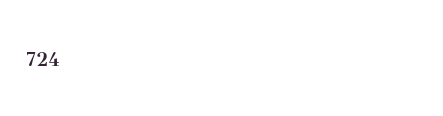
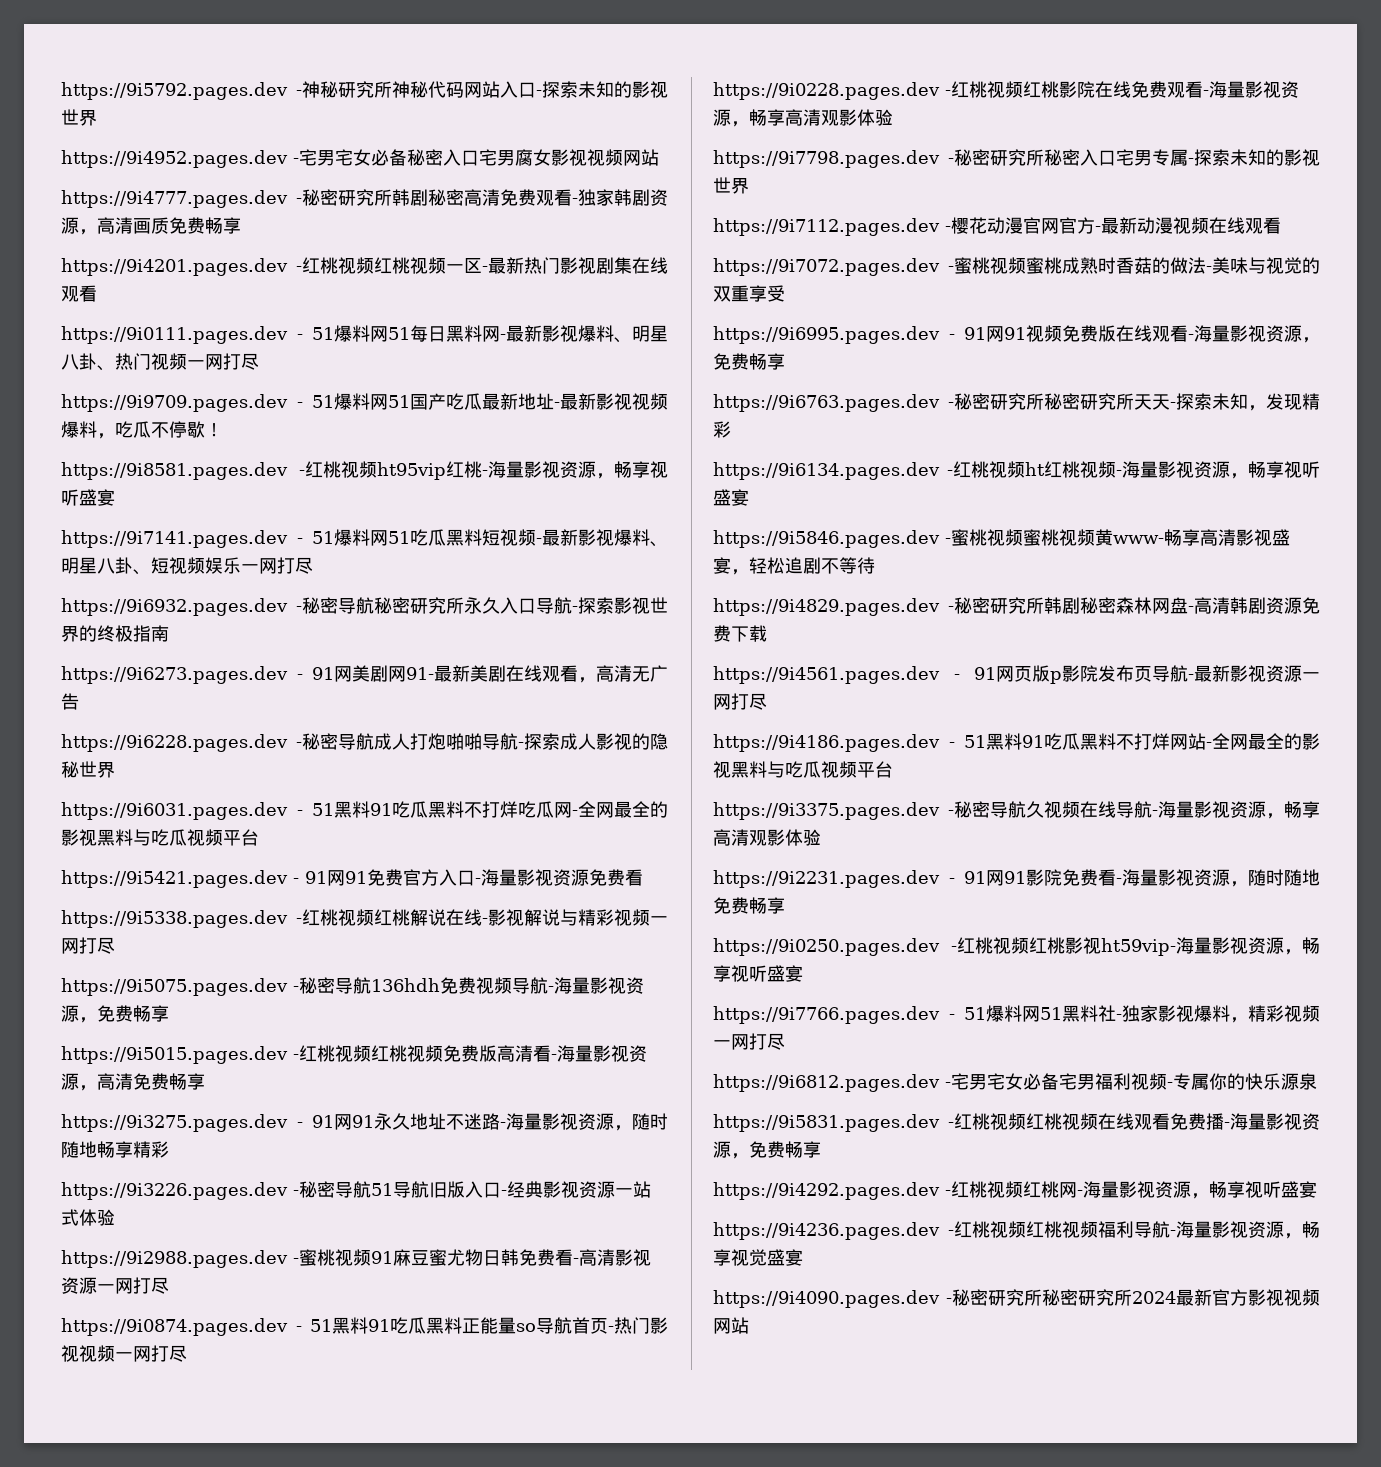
[26,52,60,66] 724 -> [61,81,668,100] [61,109,97,126] [61,149,659,168] [61,189,668,208] [61,217,241,235] [61,257,668,276] [61,285,97,302] [61,325,668,344] [61,353,259,371] [61,393,668,412] [61,421,223,439] [61,461,668,480] [61,489,115,506] [61,529,668,548] [61,557,313,575] [61,597,668,616] [61,625,169,642] [61,665,668,684] [61,693,79,710] [61,733,668,752] [61,761,115,778] [61,801,668,820] [61,829,259,846] [61,869,643,888] [61,909,668,928] [61,937,115,954] [61,977,644,996] [61,1005,169,1023] [61,1045,647,1064] [61,1073,205,1091] [61,1113,668,1132] [61,1141,169,1158] [61,1181,651,1200] [61,1209,115,1226] [61,1249,651,1268] [61,1277,169,1294] [61,1317,668,1336] [61,1345,187,1362] [713,81,1299,100] [713,109,893,127] [713,149,1320,168] [713,177,749,194] [713,217,1281,236] [713,257,1320,276] [713,285,785,302] [713,325,1320,344] [713,353,785,370] [713,393,1320,412] [713,421,731,438] [713,461,1320,480] [713,489,749,506] [713,529,1290,548] [713,557,875,575] [713,597,1320,616] [713,625,767,642] [713,665,1320,684] [713,693,767,710] [713,733,1320,752] [713,761,893,778] [713,801,1320,820] [713,829,821,846] [713,869,1320,888] [713,897,785,914] [713,937,1320,956] [713,965,803,982] [713,1005,1320,1024] [713,1033,785,1050] [713,1073,1317,1092] [713,1113,1320,1132] [713,1141,821,1159] [713,1181,1317,1200] [713,1221,1320,1240] [713,1249,803,1266] [713,1289,1320,1308] [713,1317,749,1334] https://9i5792.pages.dev -神秘研究所神秘代码网站入口-探索未知的影视世界 // https://9i4952.pages.dev -宅男宅女必备秘密入口宅男腐女影视视频网站 // https://9i4777.pages.dev -秘密研究所韩剧秘密高清免费观看-独家韩剧资源，高清画质免费畅享 // https://9i4201.pages.dev -红桃视频红桃视频一区-最新热门影视剧集在线观看 // https://9i0111.pages.dev - 51爆料网51每日黑料网-最新影视爆料、明星八卦、热门视频一网打尽 // https://9i9709.pages.dev - 51爆料网51国产吃瓜最新地址-最新影视视频爆料，吃瓜不停歇！ // https://9i8581.pages.dev -红桃视频ht95vip红桃-海量影视资源，畅享视听盛宴 // https://9i7141.pages.dev - 51爆料网51吃瓜黑料短视频-最新影视爆料、明星八卦、短视频娱乐一网打尽 // https://9i6932.pages.dev -秘密导航秘密研究所永久入口导航-探索影视世界的终极指南 // https://9i6273.pages.dev - 91网美剧网91-最新美剧在线观看，高清无广告 // https://9i6228.pages.dev -秘密导航成人打炮啪啪导航-探索成人影视的隐秘世界 // https://9i6031.pages.dev - 51黑料91吃瓜黑料不打烊吃瓜网-全网最全的影视黑料与吃瓜视频平台 // https://9i5421.pages.dev - 91网91免费官方入口-海量影视资源免费看 // https://9i5338.pages.dev -红桃视频红桃解说在线-影视解说与精彩视频一网打尽 // https://9i5075.pages.dev -秘密导航136hdh免费视频导航-海量影视资源，免费畅享 // https://9i5015.pages.dev -红桃视频红桃视频免费版高清看-海量影视资源，高清免费畅享 // https://9i3275.pages.dev - 91网91永久地址不迷路-海量影视资源，随时随地畅享精彩 // https://9i3226.pages.dev -秘密导航51导航旧版入口-经典影视资源一站式体验 // https://9i2988.pages.dev -蜜桃视频91麻豆蜜尤物日韩免费看-高清影视资源一网打尽 // https://9i0874.pages.dev - 51黑料91吃瓜黑料正能量so导航首页-热门影视视频一网打尽 // https://9i0228.pages.dev -红桃视频红桃影院在线免费观看-海量影视资源，畅享高清观影体验 // https://9i7798.pages.dev -秘密研究所秘密入口宅男专属-探索未知的影视世界 // https://9i7112.pages.dev -樱花动漫官网官方-最新动漫视频在线观看 // https://9i7072.pages.dev -蜜桃视频蜜桃成熟时香菇的做法-美味与视觉的双重享受 // https://9i6995.pages.dev - 91网91视频免费版在线观看-海量影视资源，免费畅享 // https://9i6763.pages.dev -秘密研究所秘密研究所天天-探索未知，发现精彩 // https://9i6134.pages.dev -红桃视频ht红桃视频-海量影视资源，畅享视听盛宴 // https://9i5846.pages.dev -蜜桃视频蜜桃视频黄www-畅享高清影视盛宴，轻松追剧不等待 // https://9i4829.pages.dev -秘密研究所韩剧秘密森林网盘-高清韩剧资源免费下载 // https://9i4561.pages.dev - 91网页版p影院发布页导航-最新影视资源一网打尽 // https://9i4186.pages.dev - 51黑料91吃瓜黑料不打烊网站-全网最全的影视黑料与吃瓜视频平台 // https://9i3375.pages.dev -秘密导航久视频在线导航-海量影视资源，畅享高清观影体验 // https://9i2231.pages.dev - 91网91影院免费看-海量影视资源，随时随地免费畅享 // https://9i0250.pages.dev -红桃视频红桃影视ht59vip-海量影视资源，畅享视听盛宴 // https://9i7766.pages.dev - 51爆料网51黑料社-独家影视爆料，精彩视频一网打尽 // https://9i6812.pages.dev -宅男宅女必备宅男福利视频-专属你的快乐源泉 // https://9i5831.pages.dev -红桃视频红桃视频在线观看免费播-海量影视资源，免费畅享 // https://9i4292.pages.dev -红桃视频红桃网-海量影视资源，畅享视听盛宴 // https://9i4236.pages.dev -红桃视频红桃视频福利导航-海量影视资源，畅享视觉盛宴 // https://9i4090.pages.dev -秘密研究所秘密研究所2024最新官方影视视频网站

